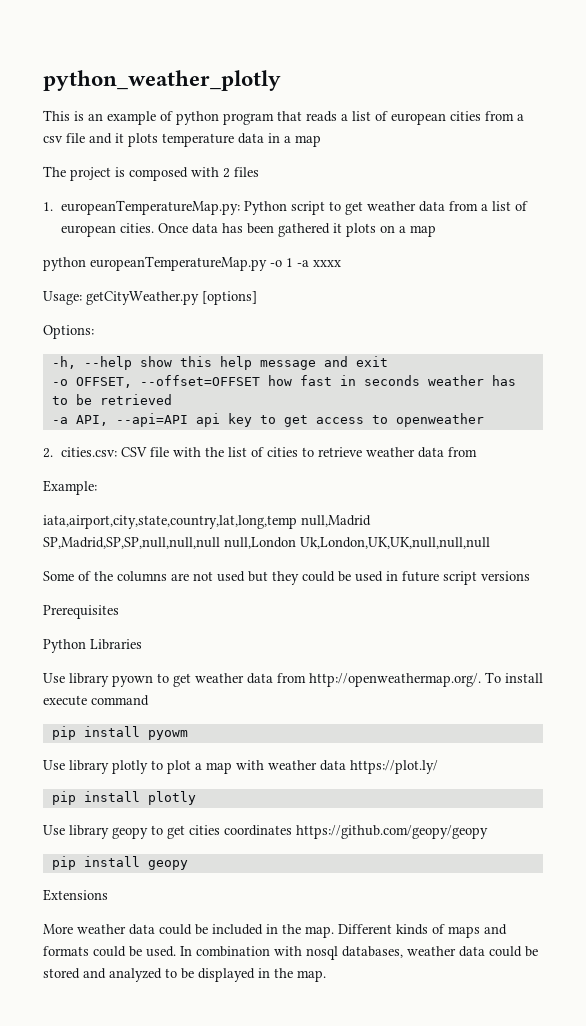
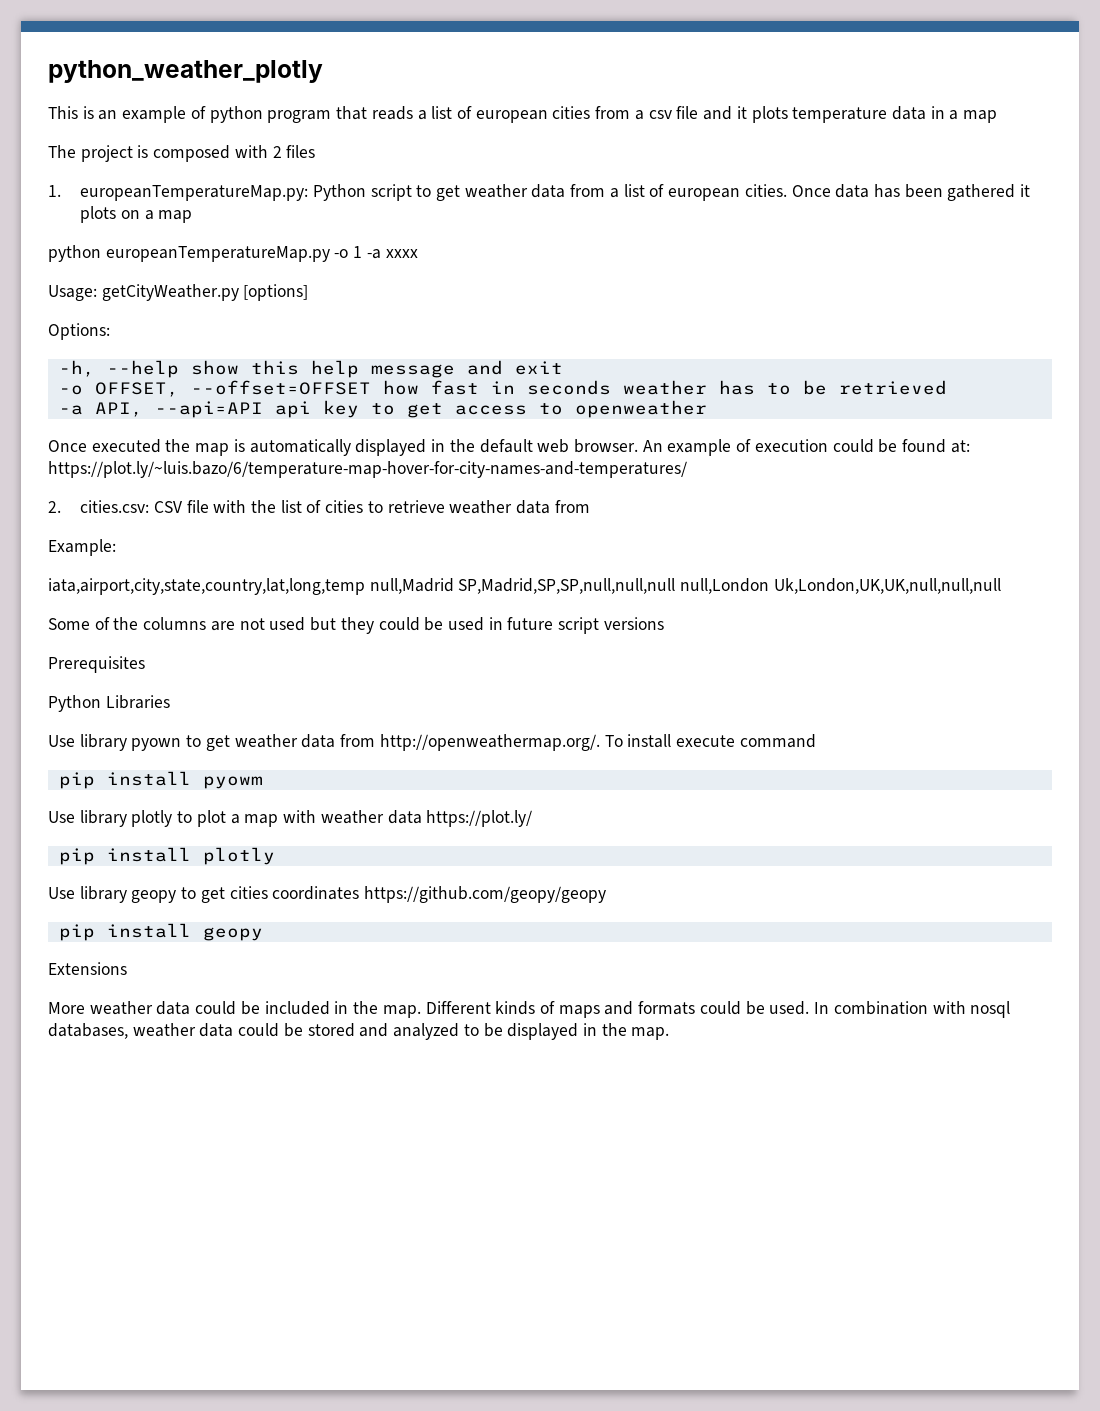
(484, 420) none -> [48,439,970,456] [48,461,687,478] // Once executed the map is automatically displayed in the default web browser. An example of execution could be found at: https://plot.ly/~luis.bazo/6/temperature-map-hover-for-city-names-and-temperatures/

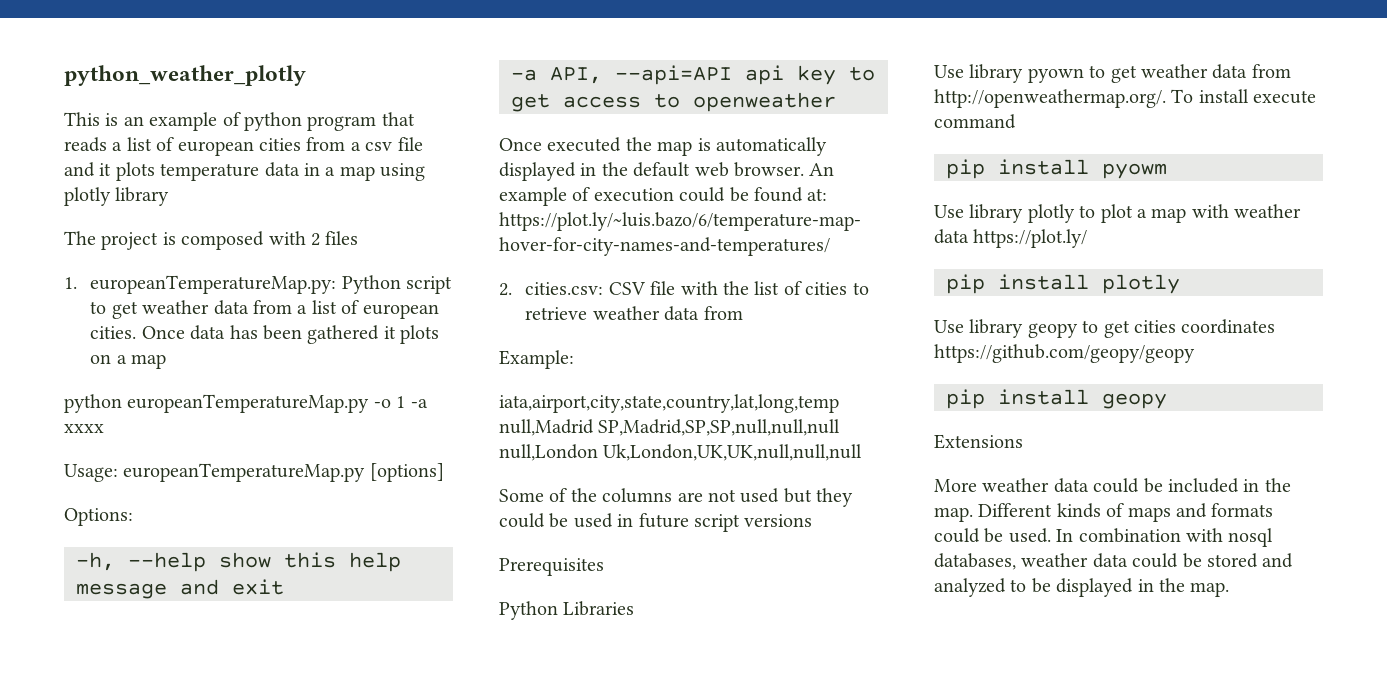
(998, 116) none -> [380,163,426,181] [64,187,170,206] using plotly library
[101,284,239,301] getCityWeather.py -> [123,463,366,482] europeanTemperatureMap.py
[58,380,947,397] // -o OFFSET, --offset=OFFSET how fast in seconds weather has to be retrieved -> (284, 587) none

